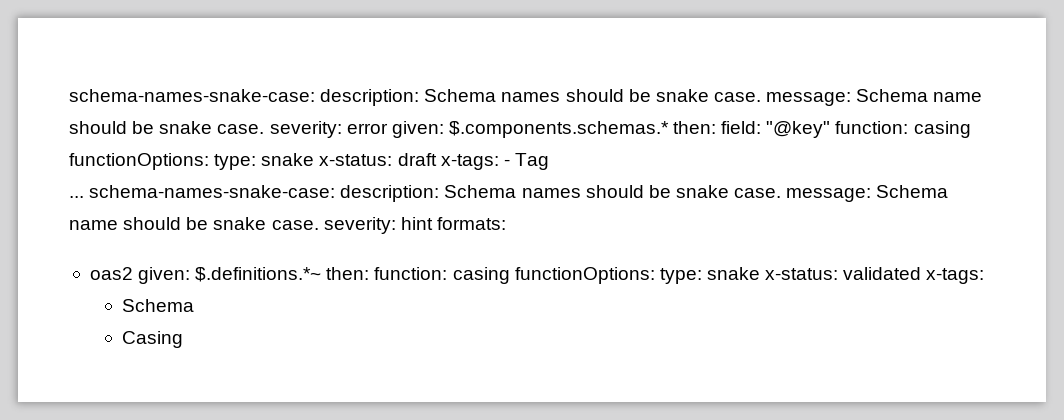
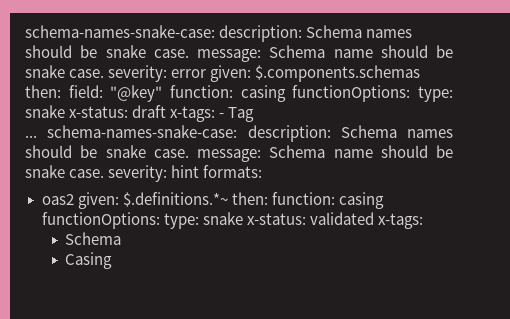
[448,121,669,138] $.components.schemas.* -> [255,65,421,82] $.components.schemas

